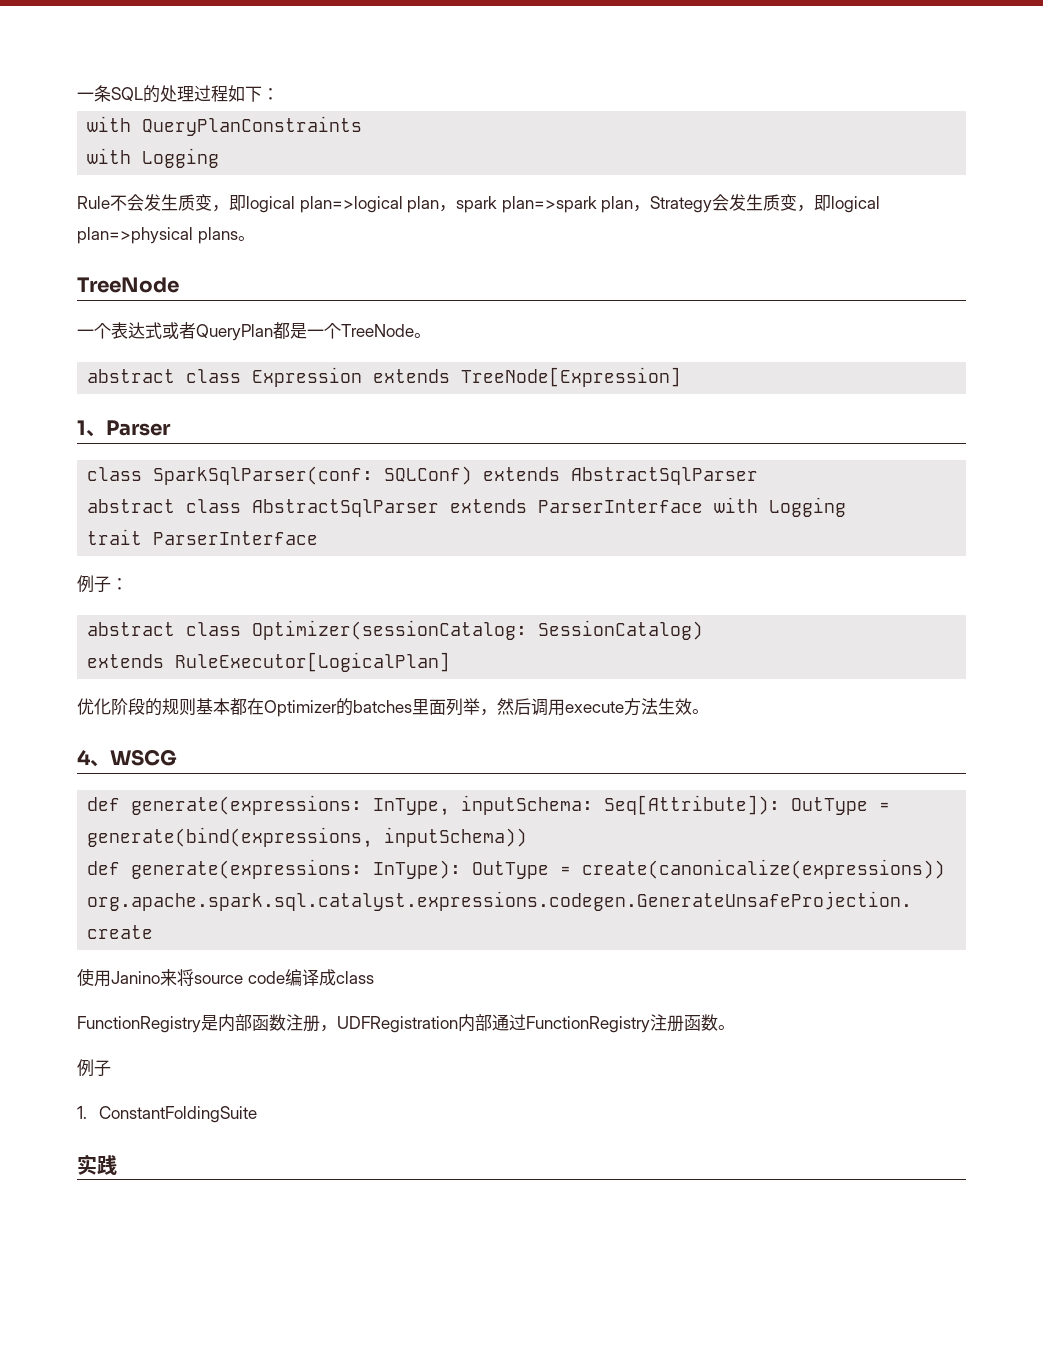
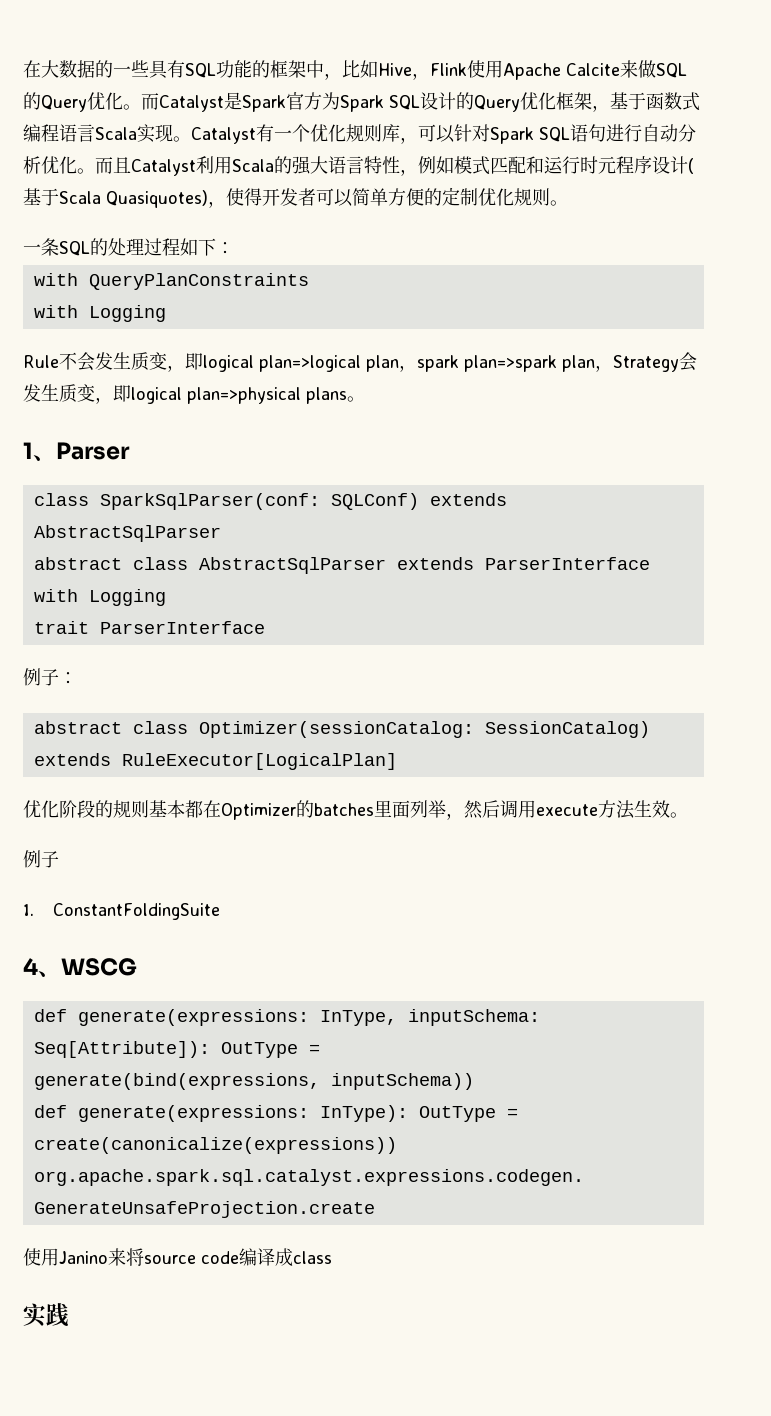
(77, 96) none -> [23,60,687,80] [23,92,700,112] [23,124,696,144] [23,156,694,176] [23,187,568,208] 在大数据的一些具有SQL功能的框架中，比如Hive，Flink使用Apache Calcite来做SQL的Query优化。而Catalyst是Spark官方为Spark SQL设计的Query优化框架，基于函数式编程语言Scala实现。Catalyst有一个优化规则库，可以针对Spark SQL语句进行自动分析优化。而且Catalyst利用Scala的强大语言特性，例如模式匹配和运行时元程序设计(基于Scala Quasiquotes)，使得开发者可以简单方便的定制优化规则。 //
[77,277,179,293] [77,322,431,341] [87,367,682,387] // TreeNode // 一个表达式或者QueryPlan都是一个TreeNode。 // abstract class Expression extends TreeNode[Expression] -> (365, 399) none
(709, 711) none -> [23,850,59,868] [23,903,221,920] // 例子 // 1. ConstantFoldingSuite
[77,1014,735,1033] [77,1059,111,1077] [77,1106,258,1123] // FunctionRegistry是内部函数注册，UDFRegistration内部通过FunctionRegistry注册函数。 // 例子 // 1. ConstantFoldingSuite -> (332, 1257) none

